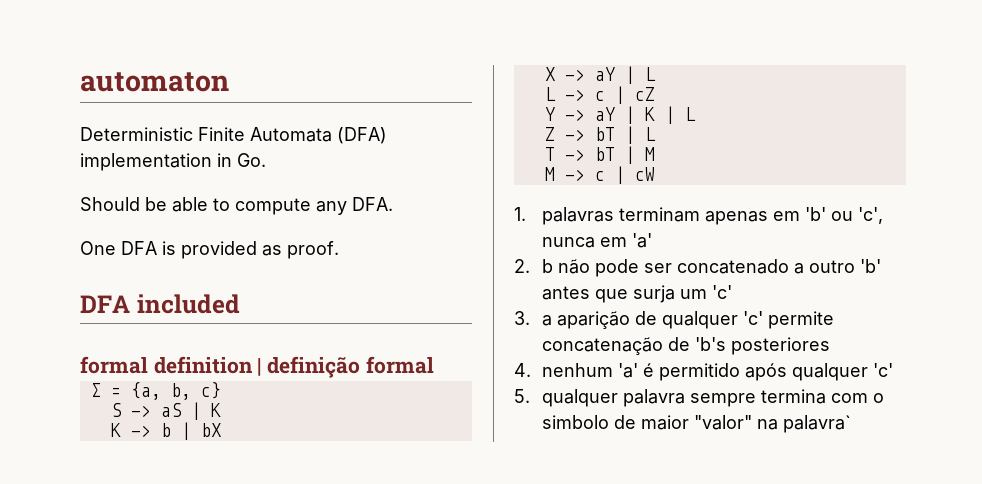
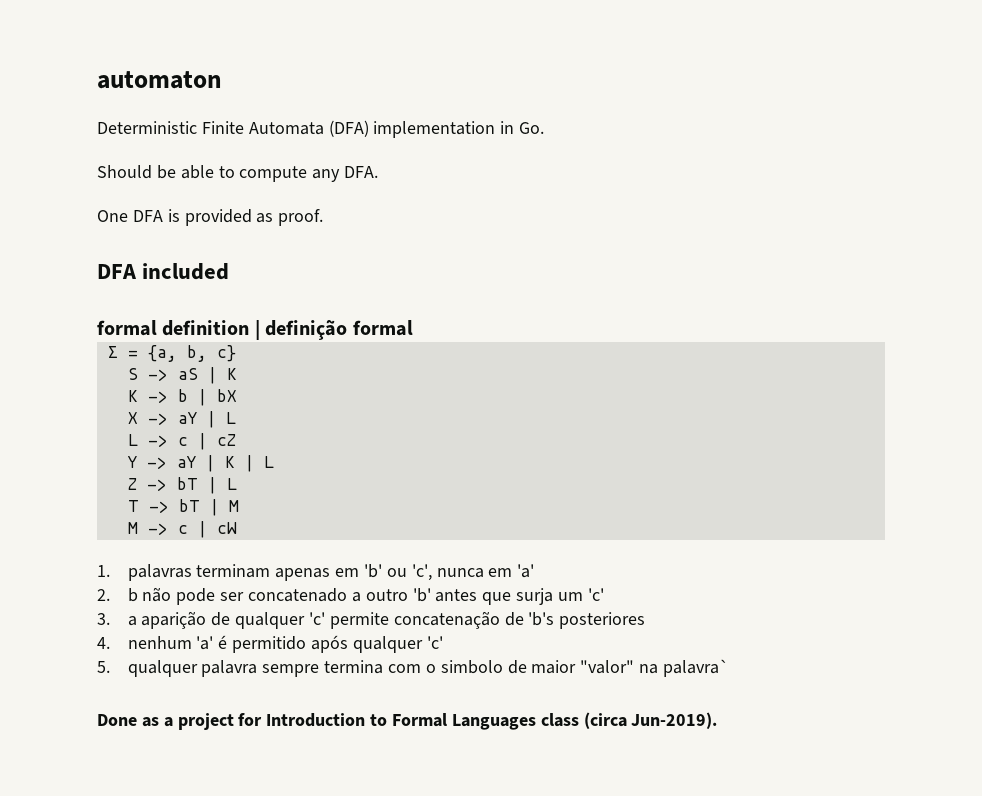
(851, 424) none -> [97,712,718,730] // Done as a project for Introduction to Formal Languages class (circa Jun-2019).

